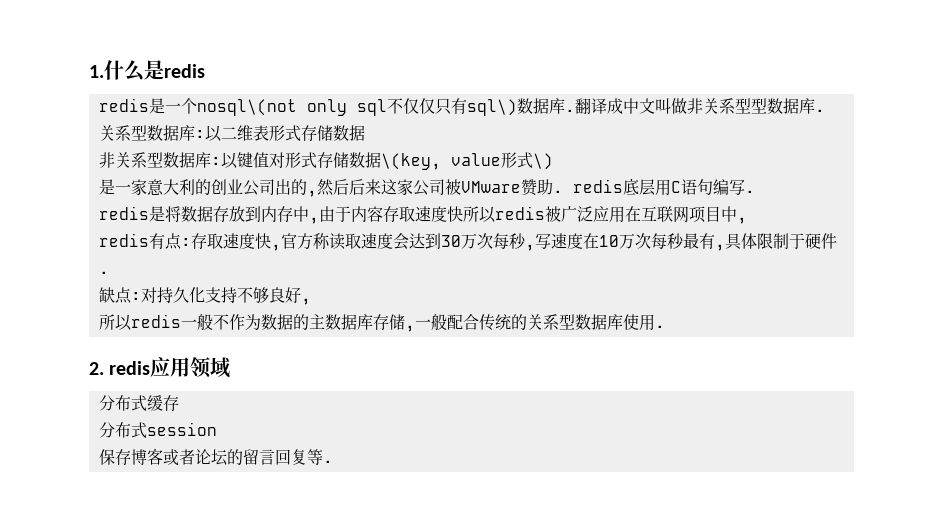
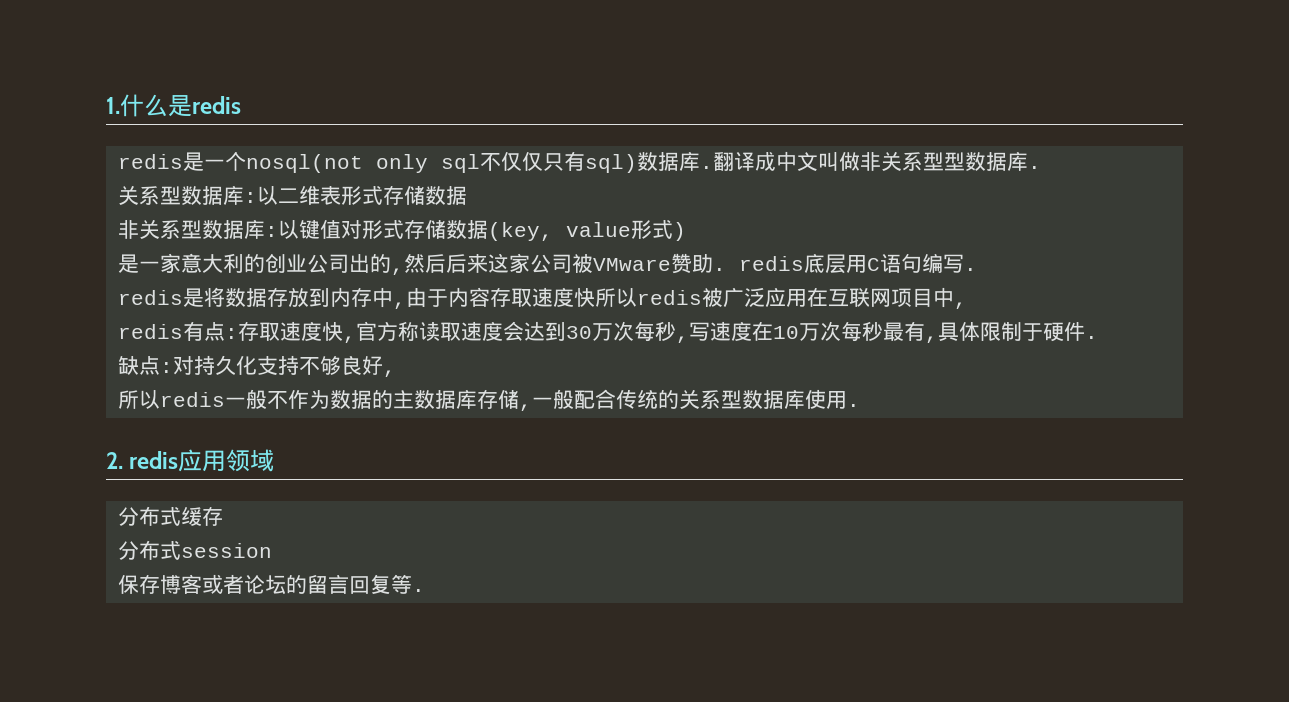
[197,99,298,116] nosql\(not -> [246,154,363,173] nosql(not
[467,99,518,116] sql\) -> [585,154,637,173] sql)
[381,153,442,170] \(key, -> [488,222,553,241] (key,
[533,153,554,170] \) -> [673,222,686,241] )

